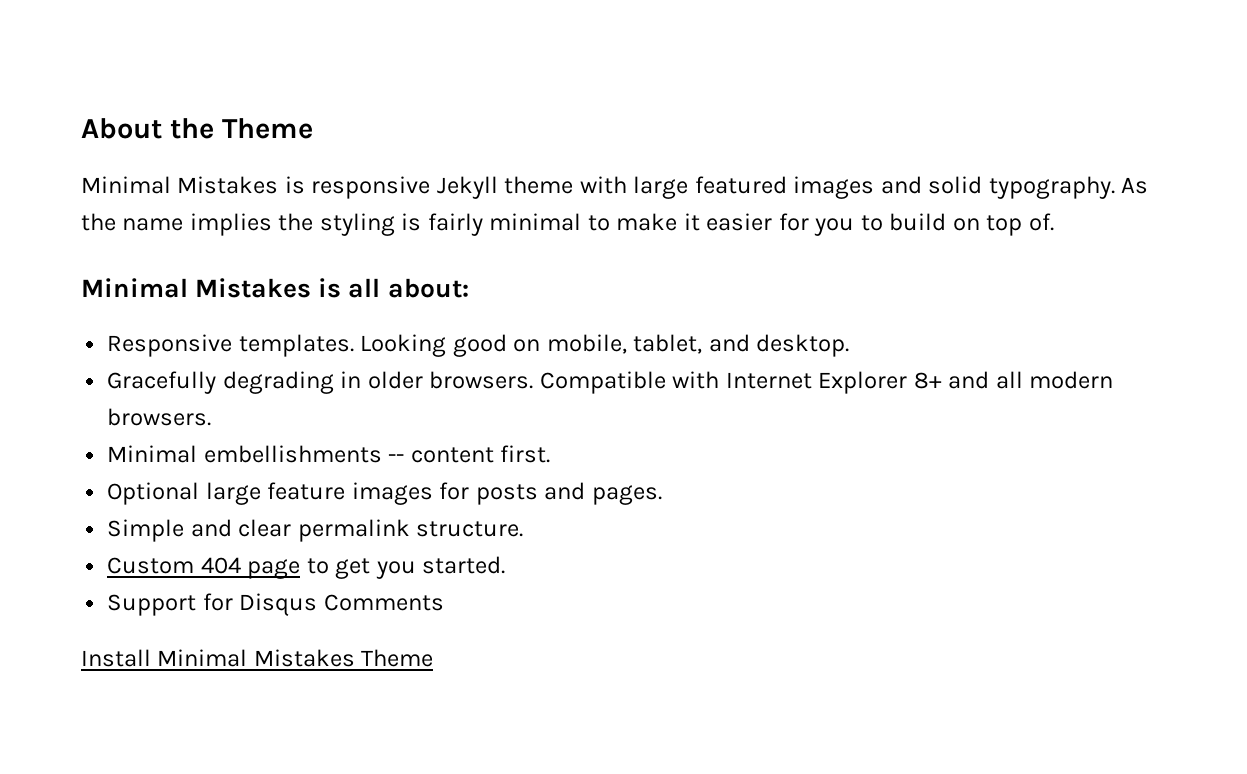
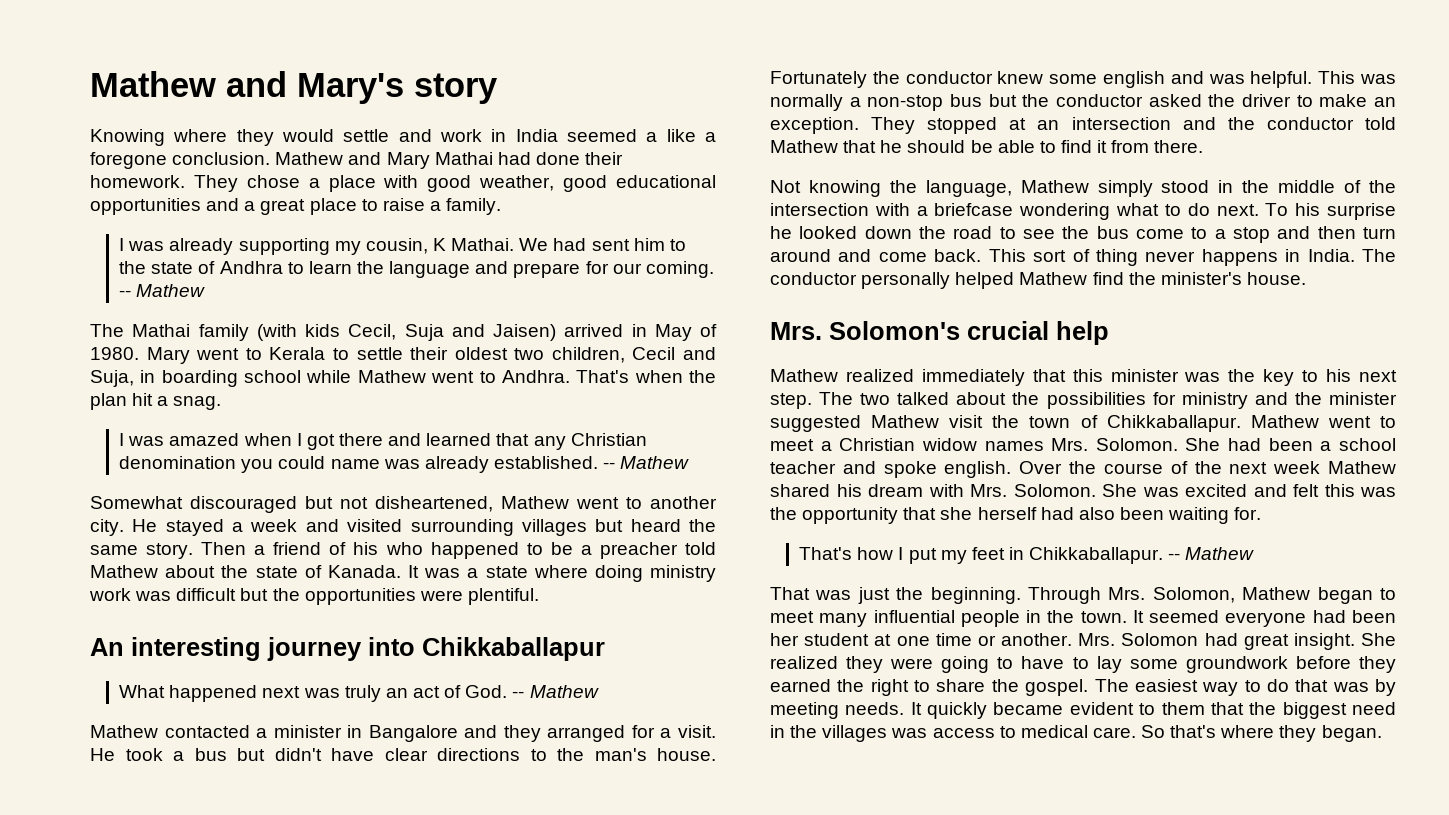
[81,118,313,139] [81,176,1149,199] [81,213,1054,236] [81,278,469,298] [107,334,850,357] [107,371,1114,394] [107,408,212,426] [107,445,551,463] [107,482,662,505] [107,519,524,542] [107,556,506,579] [107,593,444,616] [81,649,434,667] About the Theme // Minimal Mistakes is responsive Jekyll theme with large featured images and solid typography. As the name implies the styling is fairly minimal to make it easier for you to build on top of. // Minimal Mistakes is all about: // Responsive templates. Looking good on mobile, tablet, and desktop. // Gracefully degrading in older browsers. Compatible with Internet Explorer 8+ and all modern browsers. // Minimal embellishments -- content first. // Optional large feature images for posts and pages. // Simple and clear permalink structure. // Custom 404 page to get you started. // Support for Disqus Comments // Install Minimal Mistakes Theme -> [90,71,497,104] [90,129,716,146] [90,152,624,169] [90,175,717,192] [90,198,502,215] [119,238,686,255] [119,261,714,278] [119,284,206,297] [90,324,717,341] [90,347,716,364] [90,370,716,387] [90,393,222,410] [119,433,647,450] [119,456,690,473] [90,496,717,513] [90,519,716,536] [90,542,716,559] [90,565,716,582] [89,588,539,605] [90,637,605,661] [119,685,599,702] [90,725,716,742] [90,748,716,761] [770,71,1396,88] [770,94,1396,111] [770,117,1396,134] [770,140,1204,153] [770,180,1396,197] [770,203,1396,220] [770,226,1396,243] [770,249,1396,266] [770,272,1306,289] [770,321,1109,345] [770,369,1397,386] [770,392,1397,409] [770,415,1396,432] [770,438,1396,451] [770,461,1396,478] [770,484,1396,497] [770,507,1262,524] [799,547,1255,564] [770,587,1396,604] [770,610,1396,627] [770,633,1396,650] [770,656,1396,673] [770,679,1396,696] [770,702,1396,719] [770,725,1382,742] Mathew and Mary's story // Knowing where they would settle and work in India seemed a like a foregone conclusion. Mathew and Mary Mathai had done their homework. They chose a place with good weather, good educational opportunities and a great place to raise a family. // I was already supporting my cousin, K Mathai. We had sent him to the state of Andhra to learn the language and prepare for our coming. -- Mathew // The Mathai family (with kids Cecil, Suja and Jaisen) arrived in May of 1980. Mary went to Kerala to settle their oldest two children, Cecil and Suja, in boarding school while Mathew went to Andhra. That's when the plan hit a snag. // I was amazed when I got there and learned that any Christian denomination you could name was already established. -- Mathew // Somewhat discouraged but not disheartened, Mathew went to another city. He stayed a week and visited surrounding villages but heard the same story. Then a friend of his who happened to be a preacher told Mathew about the state of Kanada. It was a state where doing ministry work was difficult but the opportunities were plentiful. // An interesting journey into Chikkaballapur // What happened next was truly an act of God. -- Mathew // Mathew contacted a minister in Bangalore and they arranged for a visit. He took a bus but didn't have clear directions to the man's house. Fortunately the conductor knew some english and was helpful. This was normally a non-stop bus but the conductor asked the driver to make an exception. They stopped at an intersection and the conductor told Mathew that he should be able to find it from there. // Not knowing the language, Mathew simply stood in the middle of the intersection with a briefcase wondering what to do next. To his surprise he looked down the road to see the bus come to a stop and then turn around and come back. This sort of thing never happens in India. The conductor personally helped Mathew find the minister's house. // Mrs. Solomon's crucial help // Mathew realized immediately that this minister was the key to his next step. The two talked about the possibilities for ministry and the minister suggested Mathew visit the town of Chikkaballapur. Mathew went to meet a Christian widow names Mrs. Solomon. She had been a school teacher and spoke english. Over the course of the next week Mathew shared his dream with Mrs. Solomon. She was excited and felt this was the opportunity that she herself had also been waiting for. // That's how I put my feet in Chikkaballapur. -- Mathew // That was just the beginning. Through Mrs. Solomon, Mathew began to meet many influential people in the town. It seemed everyone had been her student at one time or another. Mrs. Solomon had great insight. She realized they were going to have to lay some groundwork before they earned the right to share the gospel. The easiest way to do that was by meeting needs. It quickly became evident to them that the biggest need in the villages was access to medical care. So that's where they began.

